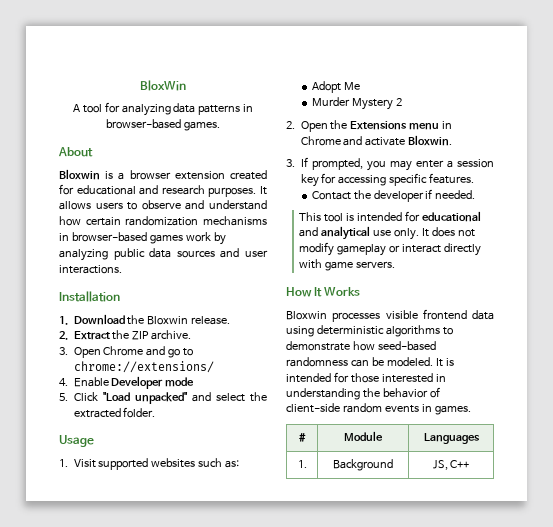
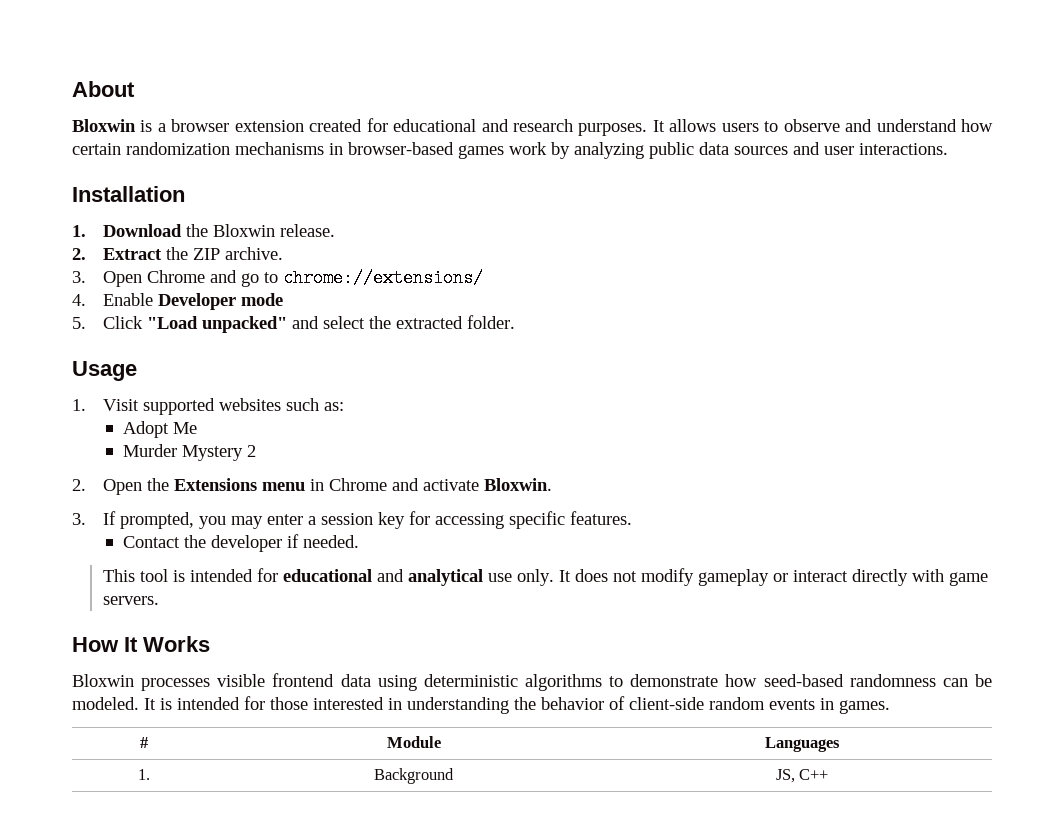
[140,80,186,91] [72,102,254,116] [106,119,220,131] BloxWin // A tool for analyzing data patterns in browser-based games. // -> (72, 89) none

